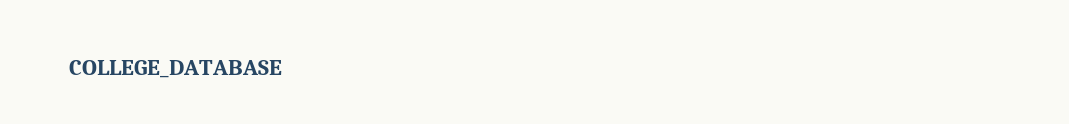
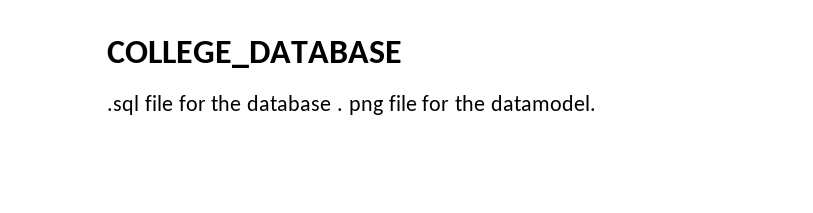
(282, 69) none -> [107,95,597,115] // .sql file for the database . png file for the datamodel.

